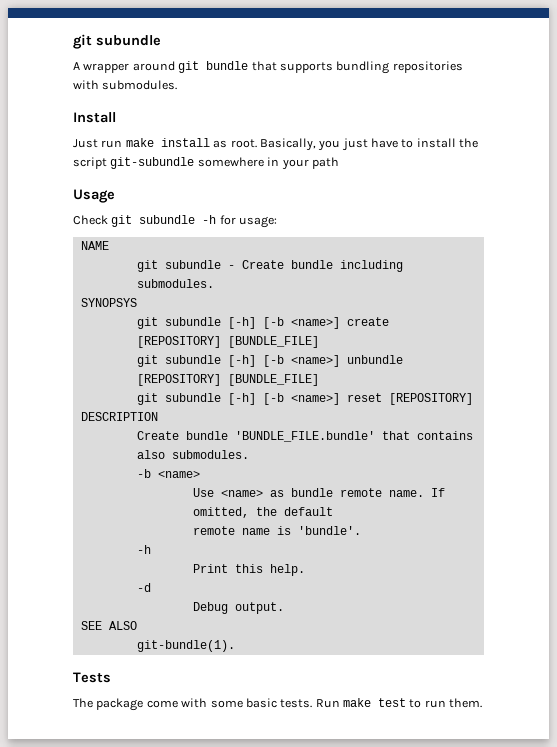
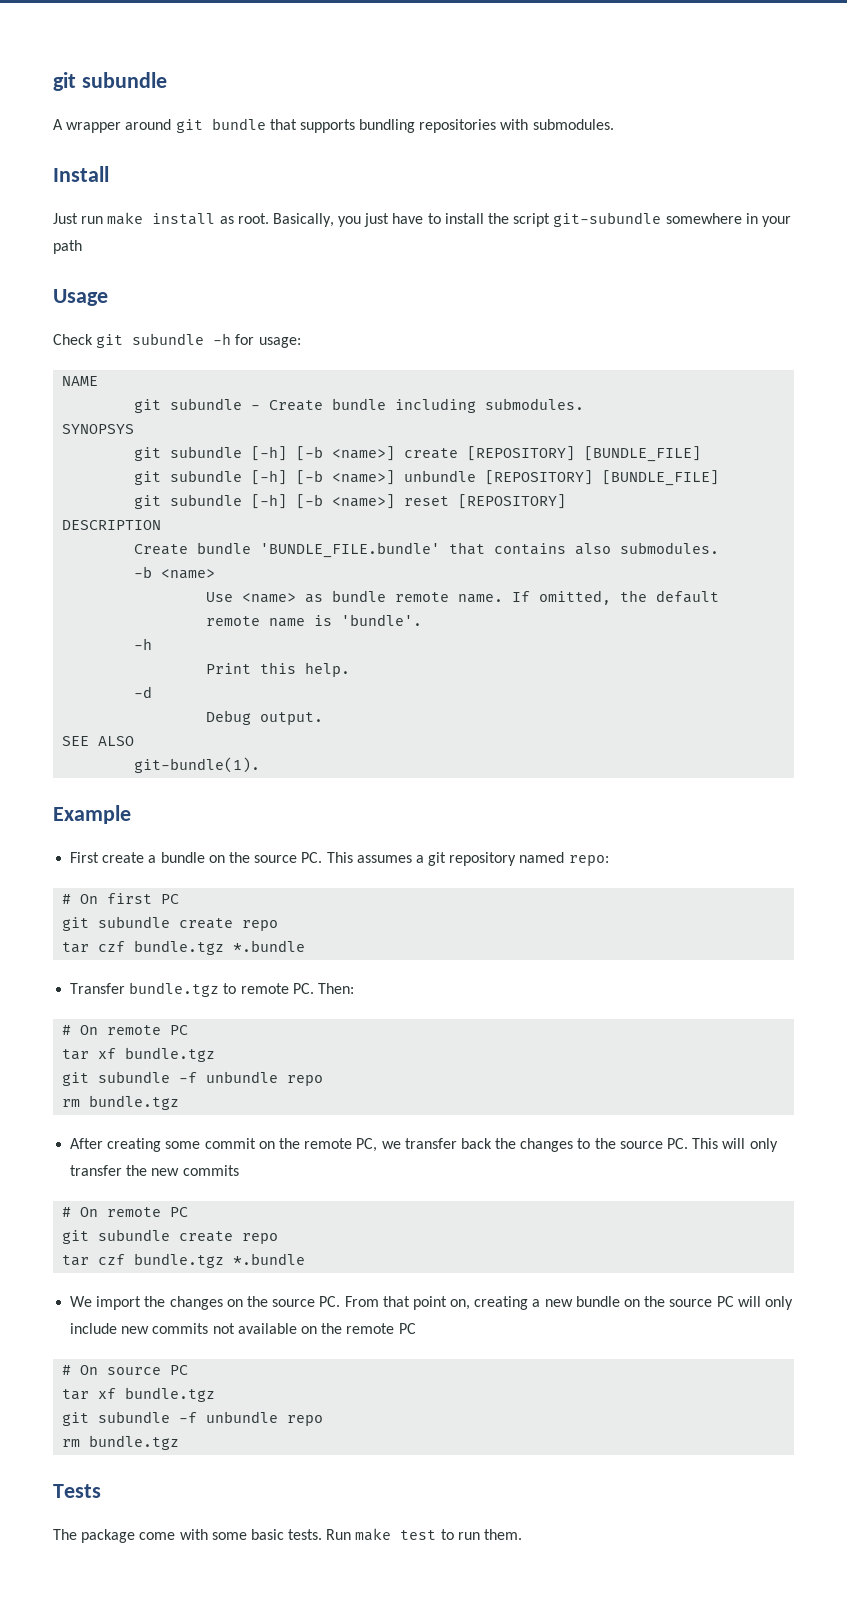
(235, 646) none -> [53,805,131,824] [70,852,609,866] [62,893,180,904] [62,916,279,931] [62,940,306,955] [70,982,354,997] [62,1025,189,1035] [62,1047,216,1062] [62,1071,324,1086] [62,1095,180,1110] [70,1138,778,1152] [70,1165,239,1176] [62,1207,189,1217] [62,1229,279,1244] [62,1253,306,1268] [70,1296,793,1310] [70,1323,416,1334] [62,1365,189,1375] [62,1387,216,1402] [62,1411,324,1426] [62,1435,180,1450] // Example // First create a bundle on the source PC. This assumes a git repository named repo: // # On first PC // git subundle create repo // tar czf bundle.tgz *.bundle // Transfer bundle.tgz to remote PC. Then: // # On remote PC // tar xf bundle.tgz // git subundle -f unbundle repo // rm bundle.tgz // After creating some commit on the remote PC, we transfer back the changes to the source PC. This will only transfer the new commits // # On remote PC // git subundle create repo // tar czf bundle.tgz *.bundle // We import the changes on the source PC. From that point on, creating a new bundle on the source PC will only include new commits not available on the remote PC // # On source PC // tar xf bundle.tgz // git subundle -f unbundle repo // rm bundle.tgz

